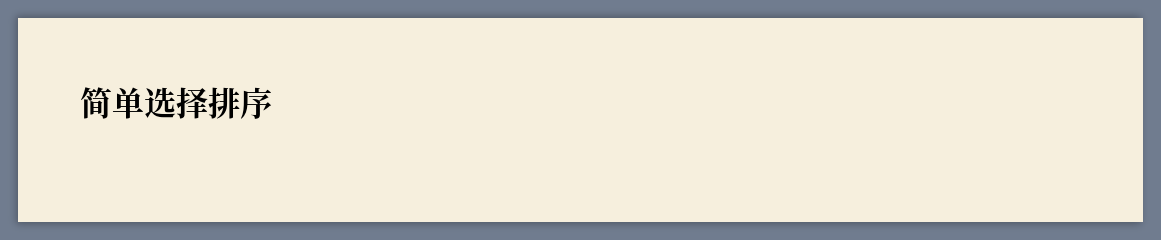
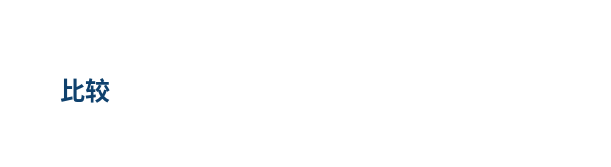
[80,87,272,119] 简单选择排序 -> [60,78,110,103] 比较

